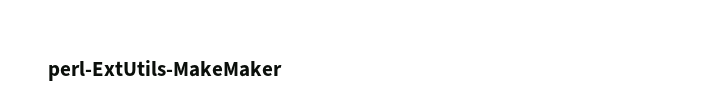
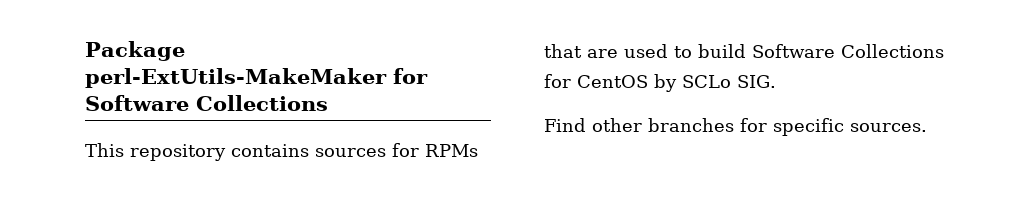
[48,60,282,81] perl-ExtUtils-MakeMaker -> [85,41,185,61] [85,68,428,88] [85,95,328,111] [85,143,478,161] [544,44,944,58] [544,74,776,92] [544,118,927,136] Package perl-ExtUtils-MakeMaker for Software Collections // This repository contains sources for RPMs that are used to build Software Collections for CentOS by SCLo SIG. // Find other branches for specific sources.

